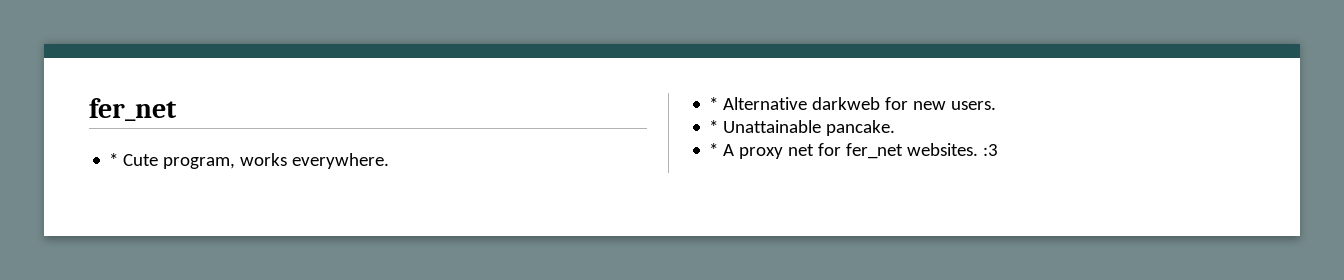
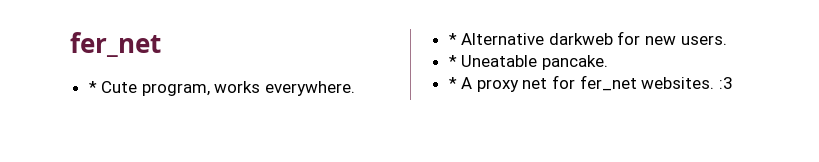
[723,120,822,133] Unattainable -> [461,55,538,67] Uneatable

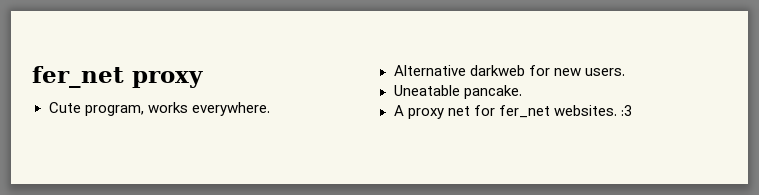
[70,32,161,57] [88,81,97,93] fer_net // * -> [32,66,203,88] fer_net proxy //
[448,33,457,45] * -> (270, 109) none
[448,55,457,67] * -> (625, 72) none
[448,77,457,89] * -> (522, 92) none

